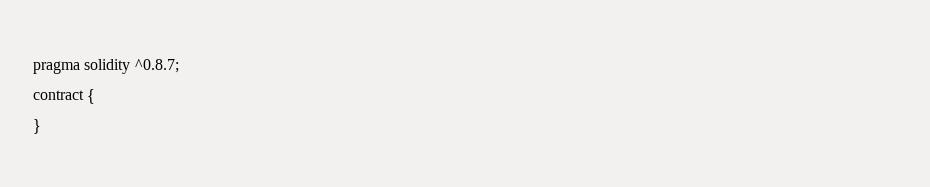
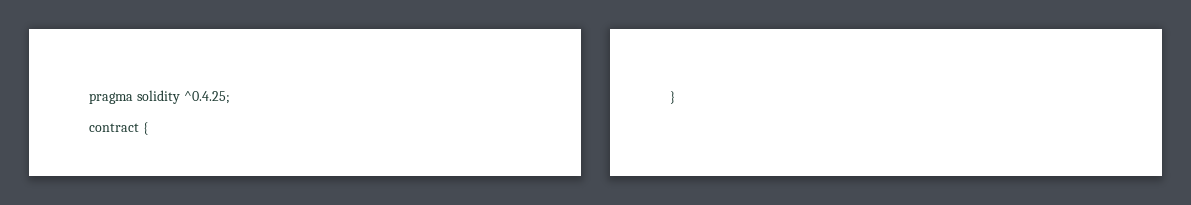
[134,59,179,73] ^0.8.7; -> [183,91,230,104] ^0.4.25;

